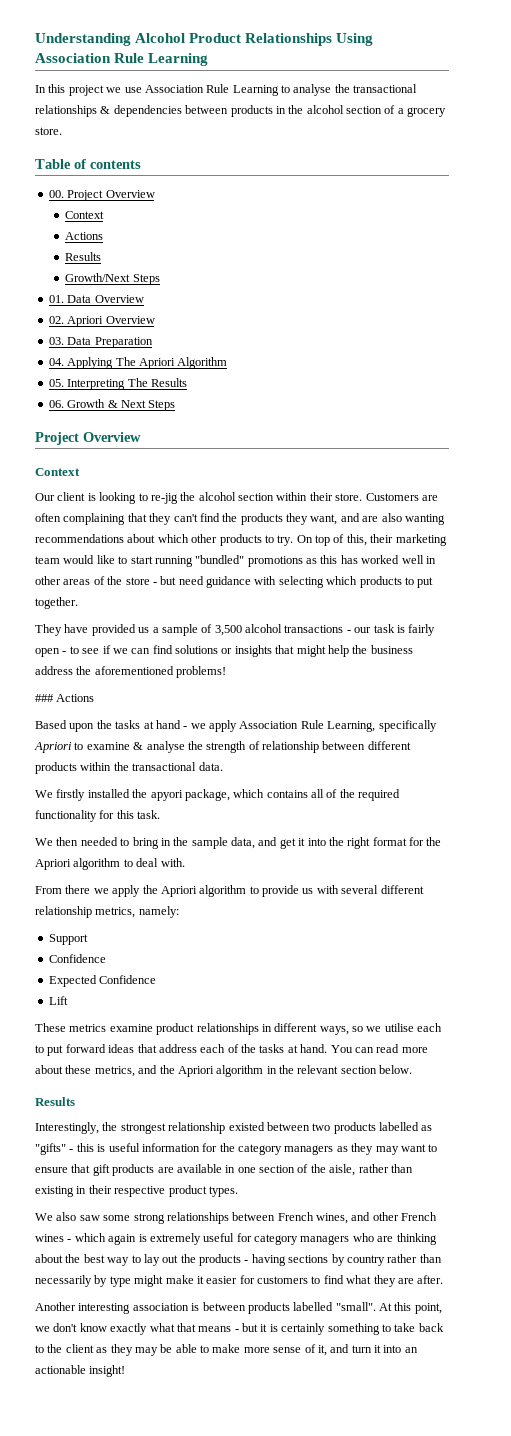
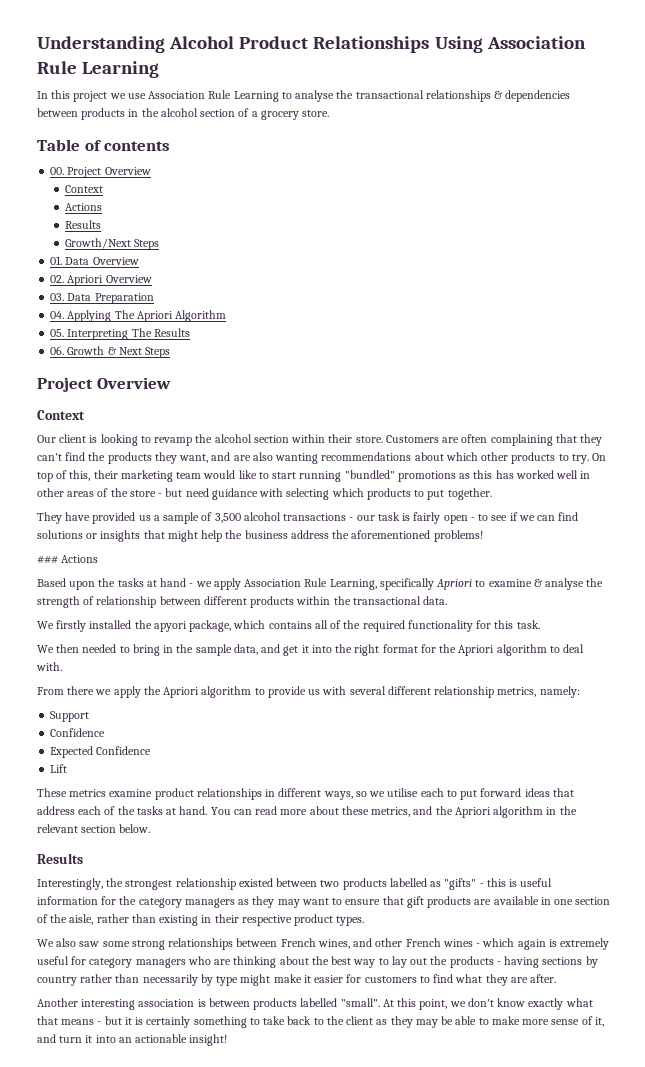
[150,493,178,504] re-jig -> [154,437,193,446] revamp

